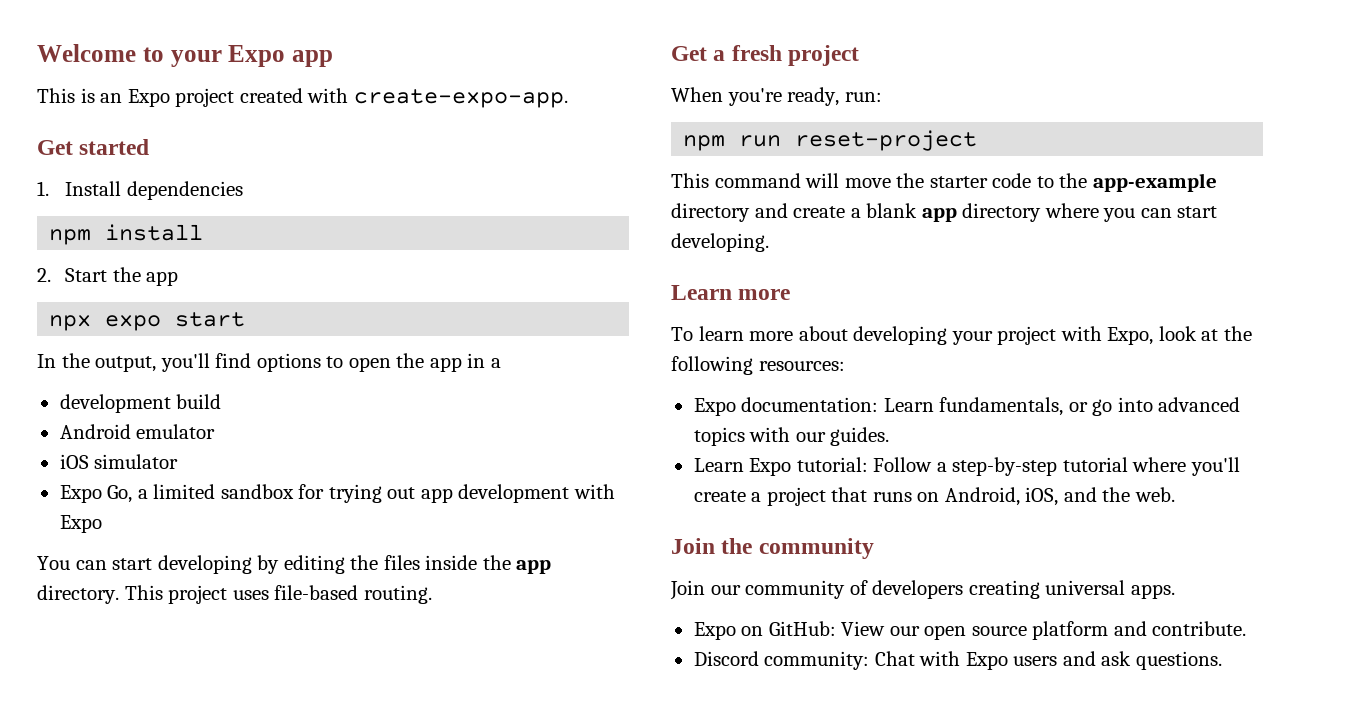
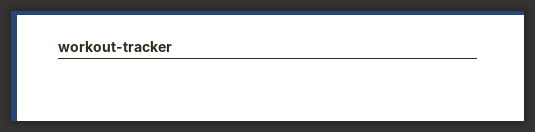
[37,44,333,67] [37,88,568,108] [37,139,150,155] [37,181,243,200] [49,224,204,245] [37,267,179,286] [49,312,246,331] [37,353,501,372] [59,394,222,413] [59,424,216,439] [59,454,179,469] [59,484,615,503] [59,515,102,533] [37,555,552,574] [37,585,432,604] [671,45,860,66] [671,87,882,106] [683,130,978,151] [671,173,1217,192] [671,203,1218,222] [671,233,769,252] [671,285,791,300] [671,326,1252,345] [671,356,845,375] [693,397,1241,416] [693,427,890,446] [693,457,1240,476] [693,487,1175,506] [671,538,874,559] [670,580,1175,600] [693,621,1247,640] [693,651,1222,670] Welcome to your Expo app // This is an Expo project created with create-expo-app. // Get started // 1. Install dependencies // npm install // 2. Start the app // npx expo start // In the output, you'll find options to open the app in a // development build // Android emulator // iOS simulator // Expo Go, a limited sandbox for trying out app development with Expo // You can start developing by editing the files inside the app directory. This project uses file-based routing. // Get a fresh project // When you're ready, run: // npm run reset-project // This command will move the starter code to the app-example directory and create a blank app directory where you can start developing. // Learn more // To learn more about developing your project with Expo, look at the following resources: // Expo documentation: Learn fundamentals, or go into advanced topics with our guides. // Learn Expo tutorial: Follow a step-by-step tutorial where you'll create a project that runs on Android, iOS, and the web. // Join the community // Join our community of developers creating universal apps. // Expo on GitHub: View our open source platform and contribute. // Discord community: Chat with Expo users and ask questions. -> [58,41,172,52] workout-tracker

